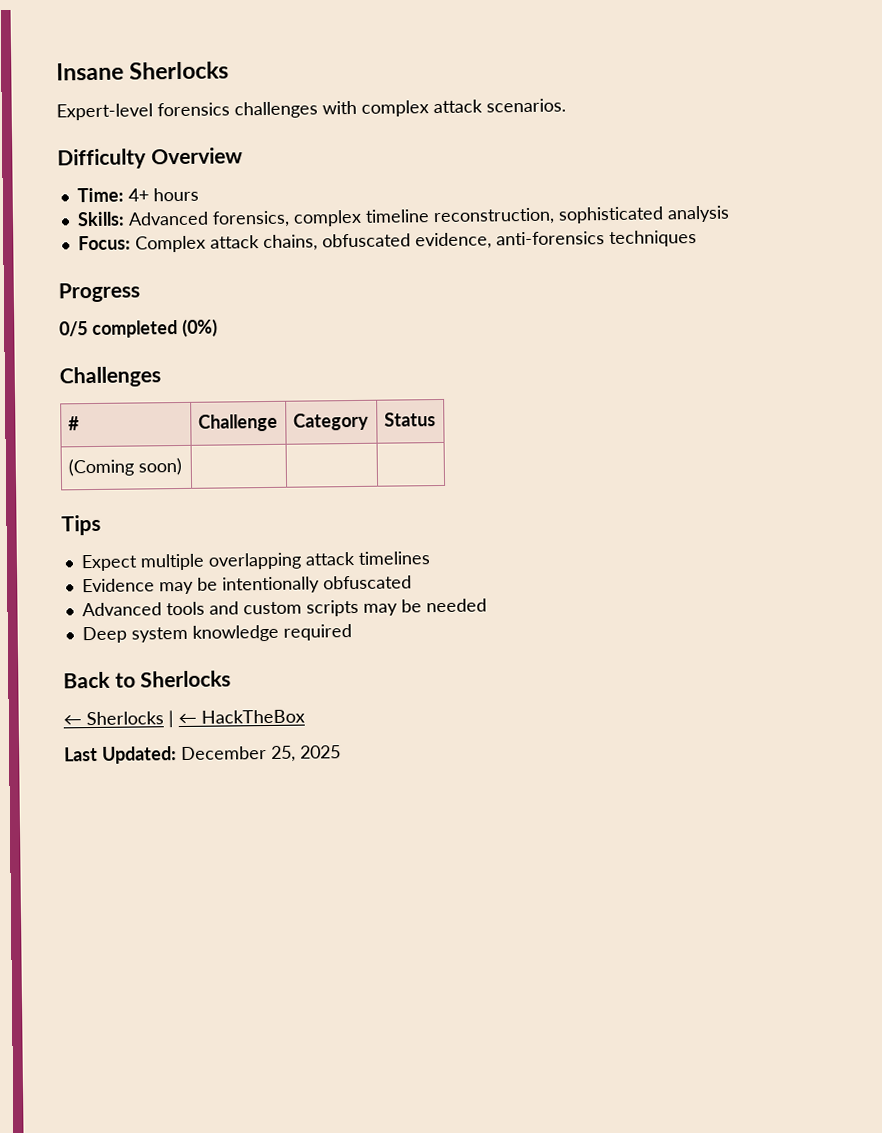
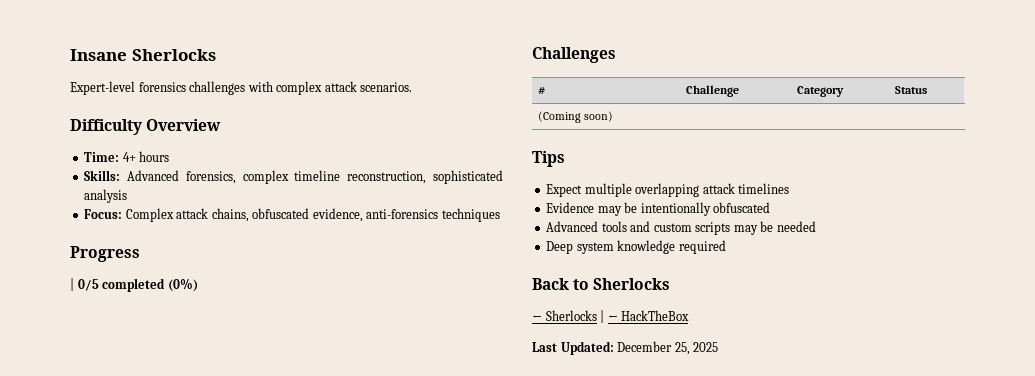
(140, 292) none -> [70,278,74,291] |

